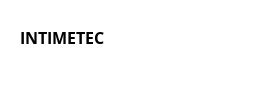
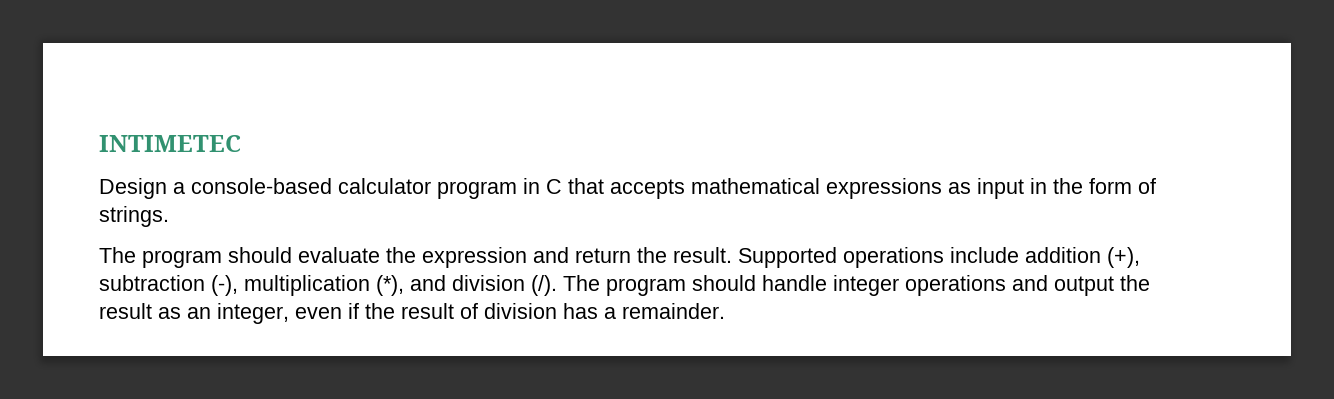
(104, 38) none -> [99,178,1156,199] [99,206,169,227] [99,247,1140,268] [99,275,1150,296] [99,303,725,324] // Design a console-based calculator program in C that accepts mathematical expressions as input in the form of strings. // The program should evaluate the expression and return the result. Supported operations include addition (+), subtraction (-), multiplication (*), and division (/). The program should handle integer operations and output the result as an integer, even if the result of division has a remainder.

